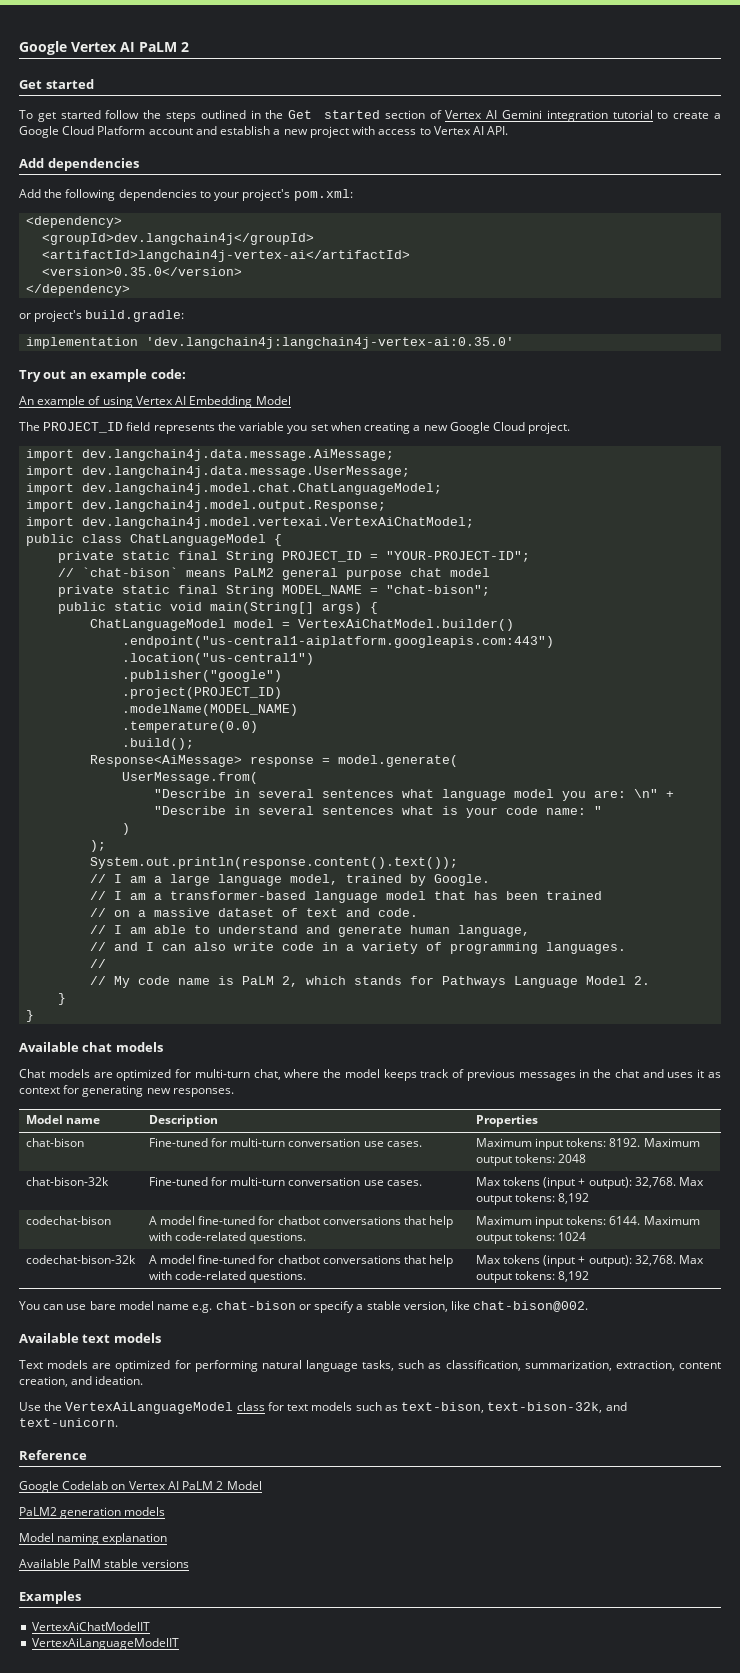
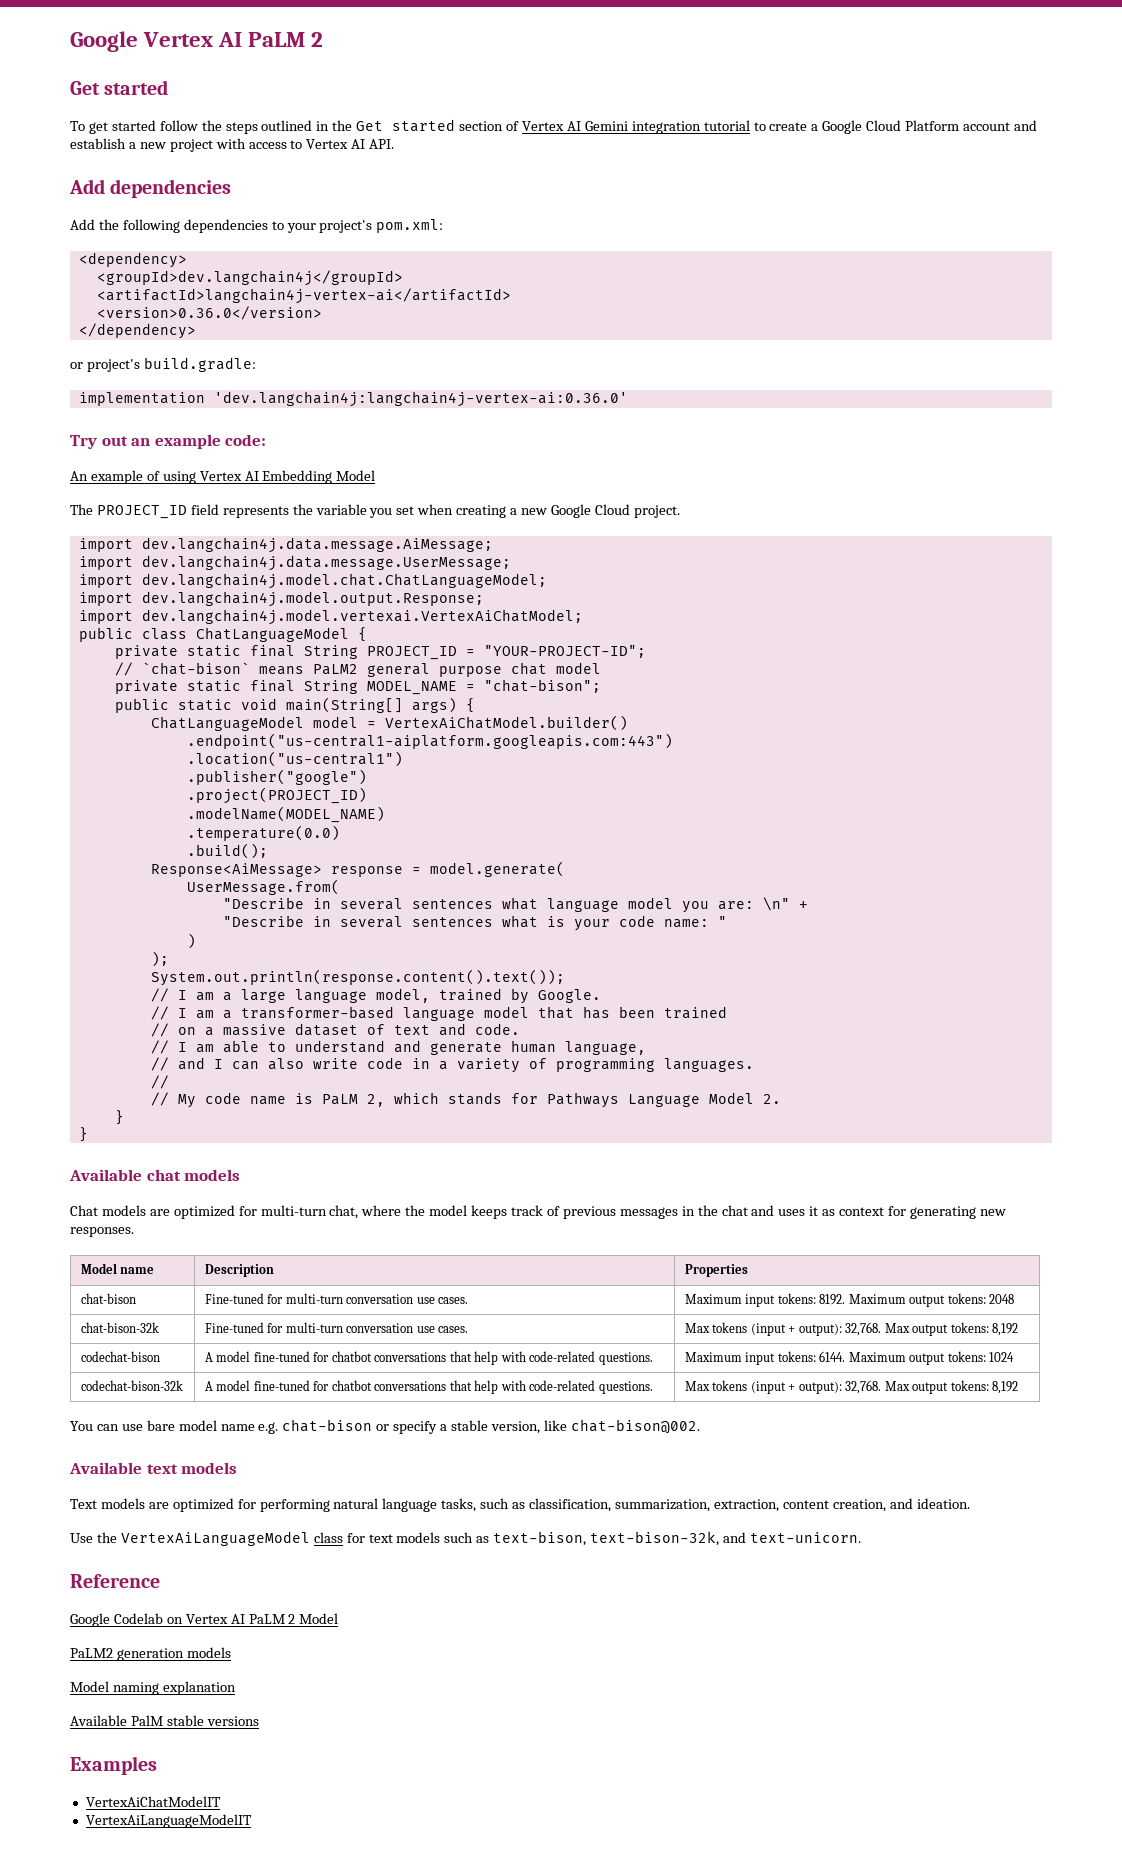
[42,267,243,276] <version>0.35.0</version> -> [96,306,322,320] <version>0.36.0</version>
[146,337,515,349] 'dev.langchain4j:langchain4j-vertex-ai:0.35.0' -> [213,391,628,407] 'dev.langchain4j:langchain4j-vertex-ai:0.36.0'

